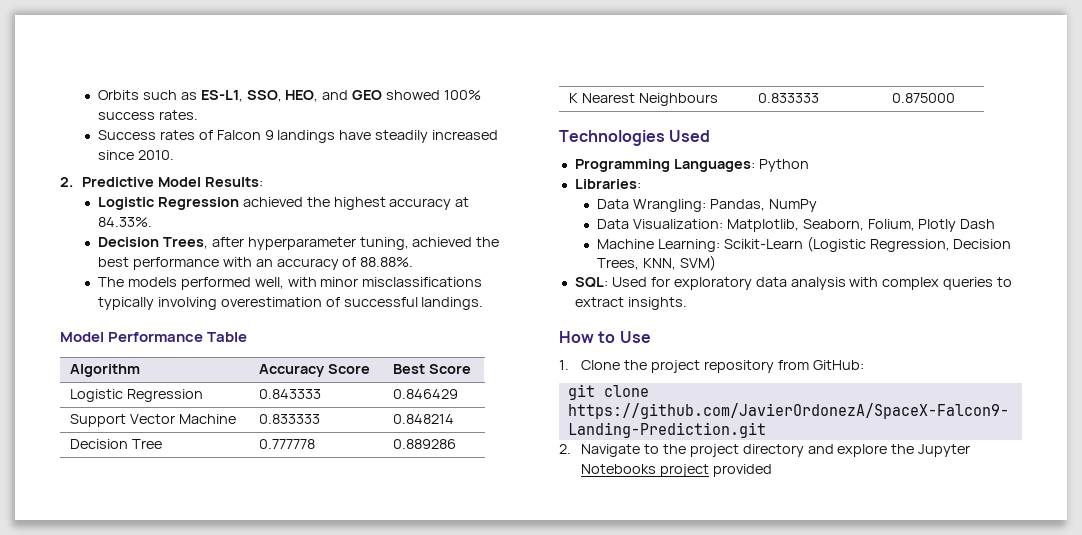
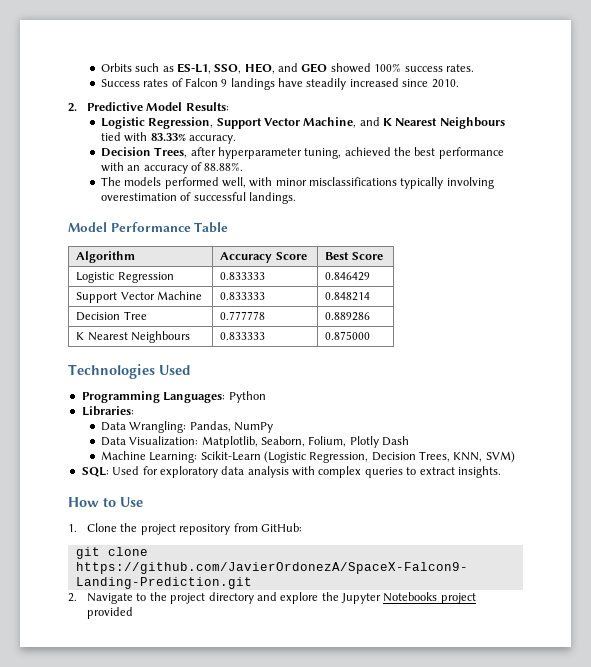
[157,197,470,210] [97,217,152,227] Regression achieved the highest accuracy at 84.33%. -> [148,117,505,129] [100,132,236,144] Regression, Support Vector Machine, and K Nearest Neighbours tied with 83.33% accuracy.
[259,389,322,399] 0.843333 -> [220,272,266,280] 0.833333

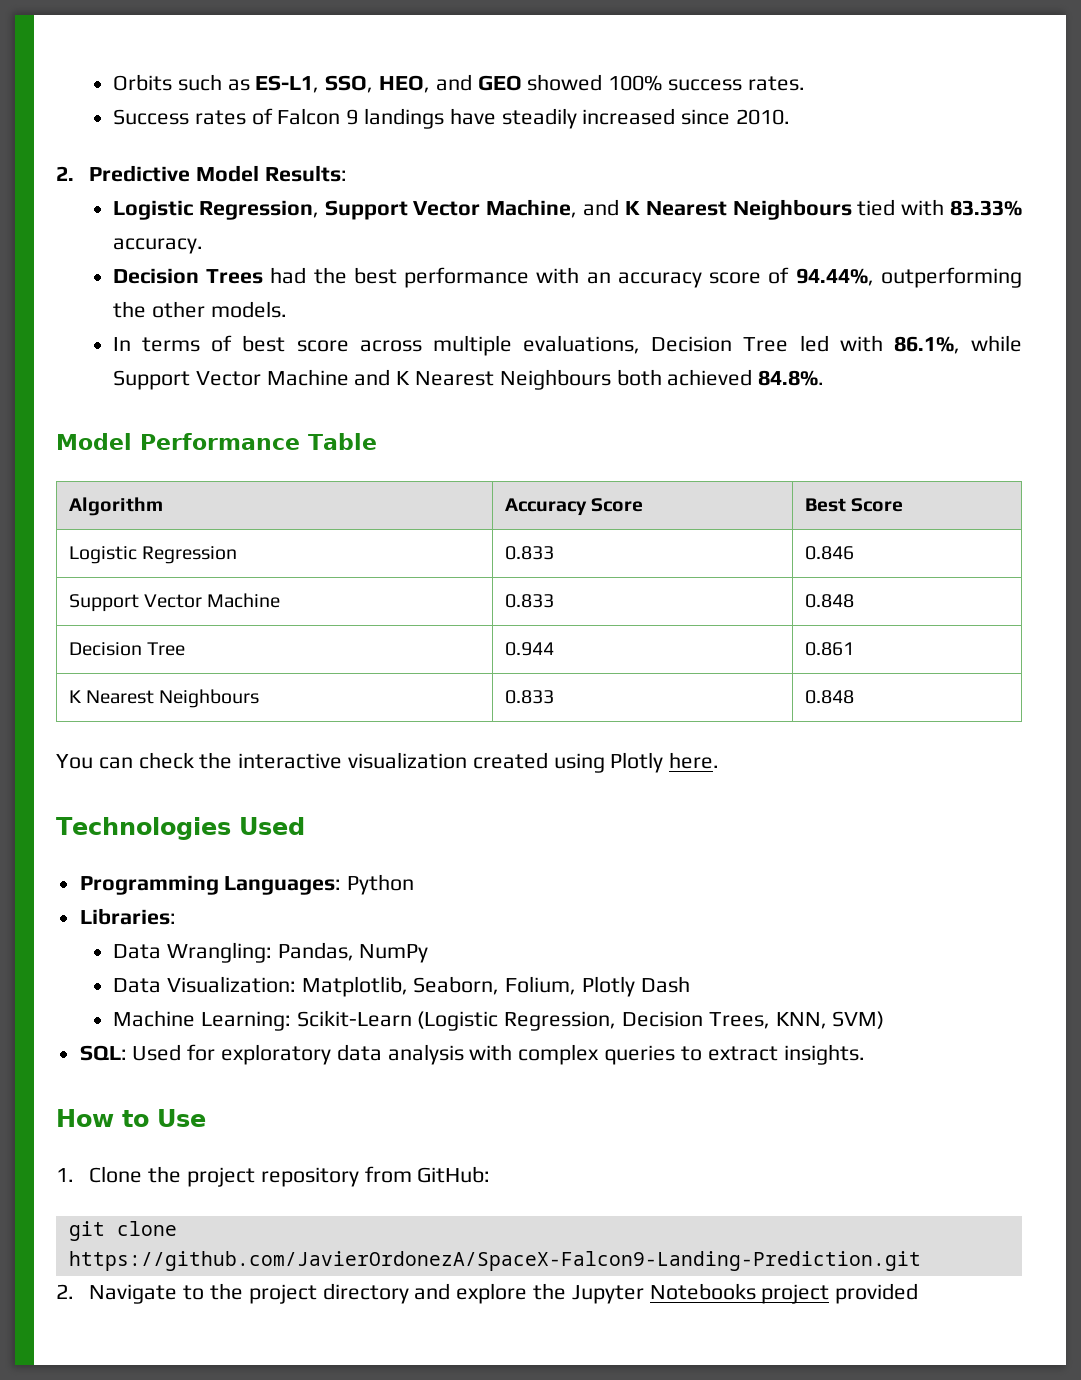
[154,147,391,159] Trees, after hyperparameter tuning, achieved -> [206,267,307,284] Trees had
[190,162,244,171] [100,177,494,189] [100,192,296,204] of 88.88%. // The models performed well, with minor misclassifications typically involving overestimation of successful landings. -> [709,267,1022,288] [112,301,287,318] [112,335,1022,356] [112,369,825,390] score of 94.44%, outperforming the other models. // In terms of best score across multiple evaluations, Decision Tree led with 86.1%, while Support Vector Machine and K Nearest Neighbours both achieved 84.8%.
[220,272,266,280] [325,272,371,281] 0.833333 | 0.846429 -> [504,546,554,560] [804,546,854,560] 0.833 | 0.846
[220,292,266,300] [325,292,371,301] 0.833333 | 0.848214 -> [504,594,554,608] [804,594,854,608] 0.833 | 0.848
[220,311,266,320] [325,312,371,321] 0.777778 | 0.889286 -> [504,642,554,656] [804,642,854,656] 0.944 | 0.861
[220,332,266,340] [325,331,371,340] 0.833333 | 0.875000 -> [504,690,554,704] [804,690,854,704] [56,752,720,773] 0.833 | 0.848 // You can check the interactive visualization created using Plotly here.

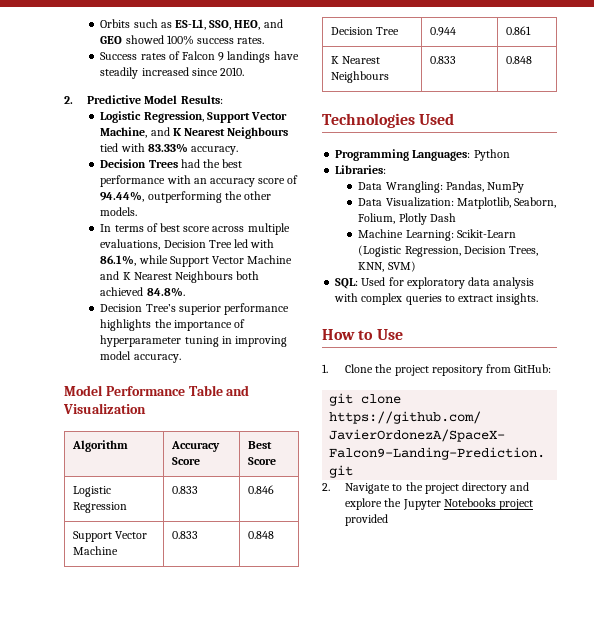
(825, 378) none -> [100,303,289,315] [100,319,245,331] [100,335,287,347] [100,351,181,363] // Decision Tree’s superior performance highlights the importance of hyperparameter tuning in improving model accuracy.
(377, 441) none -> [226,385,250,396] [63,403,146,414] and Visualization
[56,752,720,773] // You can check the interactive visualization created using Plotly here. -> (532, 60) none

